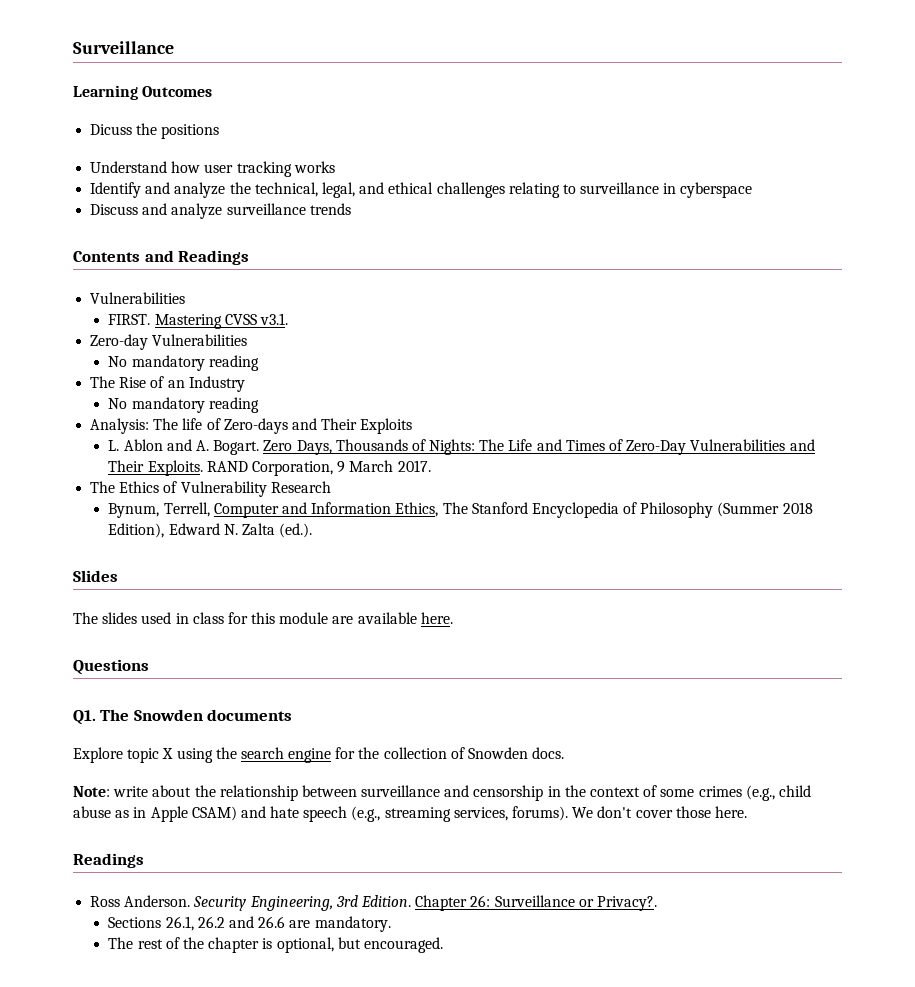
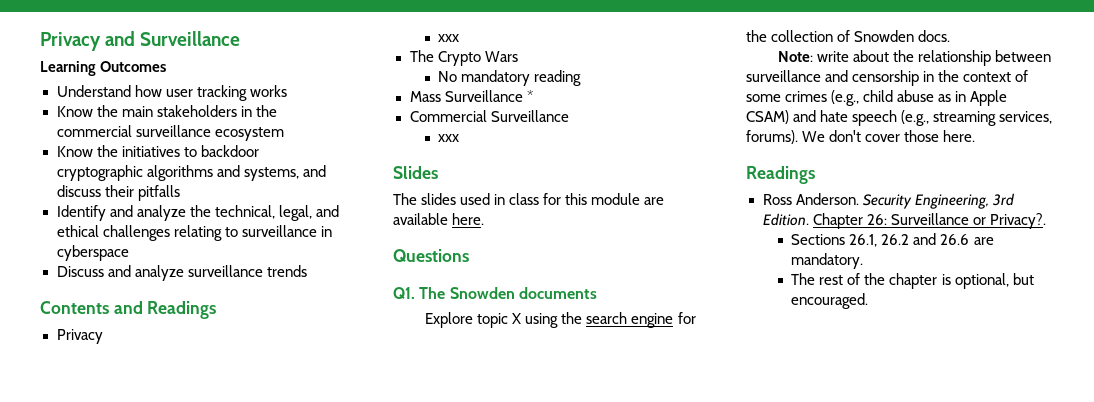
(73, 47) none -> [40,31,136,51] Privacy and
[90,123,220,139] // Dicuss the positions -> (167, 66) none
(335, 167) none -> [56,105,277,117] [56,125,284,141] [56,145,259,157] [56,165,326,181] [56,185,180,201] // Know the main stakeholders in the commercial surveillance ecosystem // Know the initiatives to backdoor cryptographic algorithms and systems, and discuss their pitfalls
[90,292,186,304] [108,313,288,329] [90,334,248,350] [108,355,259,371] [90,376,245,392] [108,397,259,413] [90,418,413,434] [108,439,815,455] [108,460,431,476] [90,481,331,497] [108,502,813,518] [108,523,313,538] Vulnerabilities // FIRST. Mastering CVSS v3.1. // Zero-day Vulnerabilities // No mandatory reading // The Rise of an Industry // No mandatory reading // Analysis: The life of Zero-days and Their Exploits // L. Ablon and A. Bogart. Zero Days, Thousands of Nights: The Life and Times of Zero-Day Vulnerabilities and Their Exploits. RAND Corporation, 9 March 2017. // The Ethics of Vulnerability Research // Bynum, Terrell, Computer and Information Ethics, The Stanford Encyclopedia of Philosophy (Summer 2018 Edition), Edward N. Zalta (ed.). -> [56,329,103,344] [438,34,460,42] [409,50,518,66] [438,70,582,86] [409,90,533,102] [409,110,569,122] [438,134,460,142] Privacy // xxx // The Crypto Wars // No mandatory reading // Mass Surveillance * // Commercial Surveillance // xxx

